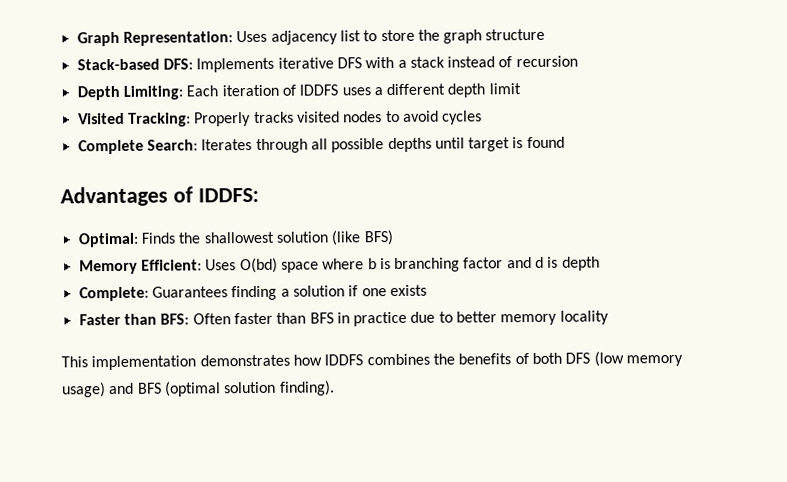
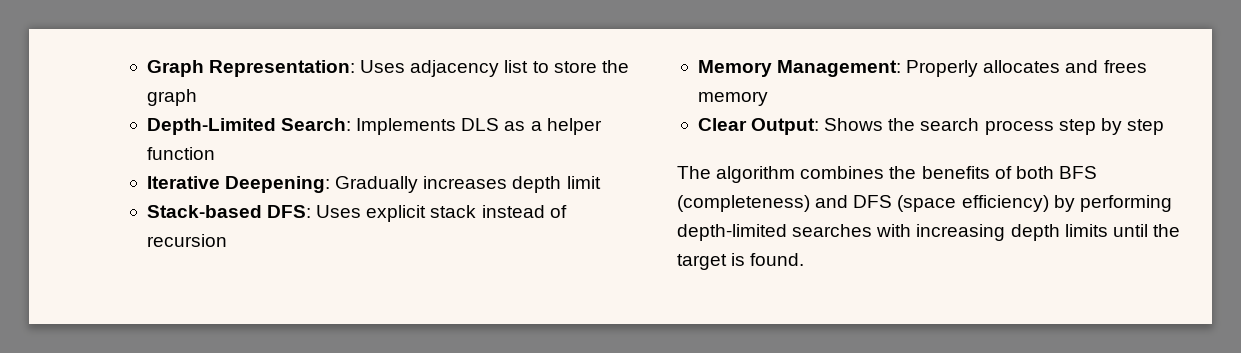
[485,28,546,41] [76,55,578,73] [76,83,521,101] [77,110,483,127] [77,136,565,155] [60,186,259,207] [77,230,394,248] [78,256,600,275] [78,284,427,302] [78,310,609,327] [61,354,364,371] structure // Stack-based DFS: Implements iterative DFS with a stack instead of recursion // Depth Limiting: Each iteration of IDDFS uses a different depth limit // Visited Tracking: Properly tracks visited nodes to avoid cycles // Complete Search: Iterates through all possible depths until target is found // Advantages of IDDFS: // Optimal: Finds the shallowest solution (like BFS) // Memory Efficient: Uses O(bd) space where b is branching factor and d is depth // Complete: Guarantees finding a solution if one exists // Faster than BFS: Often faster than BFS in practice due to better memory locality // This implementation demonstrates how IDDFS -> [146,118,602,135] [146,147,215,160] [146,176,601,193] [146,205,567,222] [146,234,227,247] [697,60,1147,77] [697,91,768,106] [697,118,1164,135] [677,166,796,183] // Depth-Limited Search: Implements DLS as a helper function // Iterative Deepening: Gradually increases depth limit // Stack-based DFS: Uses explicit stack instead of recursion // Memory Management: Properly allocates and frees memory // Clear Output: Shows the search process step by step // The algorithm
[565,351,683,367] [62,380,335,398] DFS (low memory usage) and BFS (optimal solution finding). -> [1058,166,1097,179] [677,195,1172,212] [677,224,1180,241] [677,253,805,270] BFS (completeness) and DFS (space efficiency) by performing depth-limited searches with increasing depth limits until the target is found.

